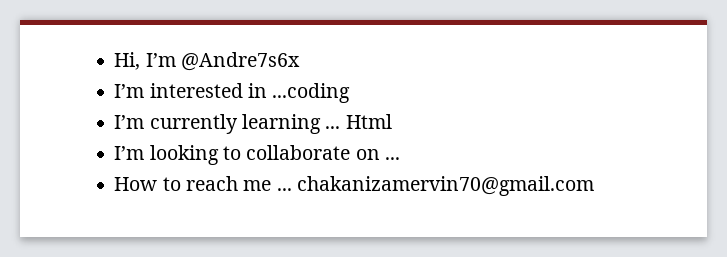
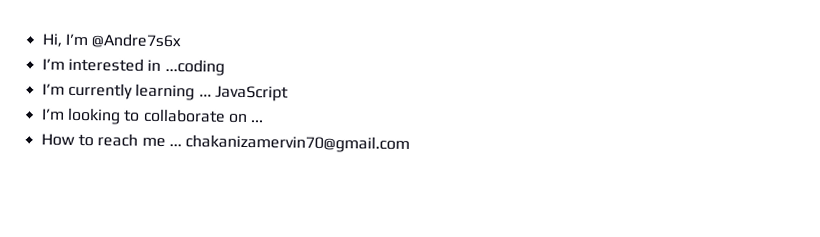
[345,114,392,129] Html -> [214,85,289,102] JavaScript

